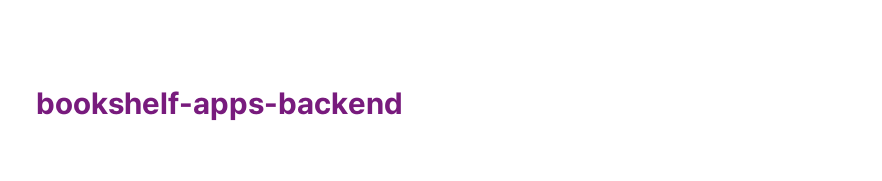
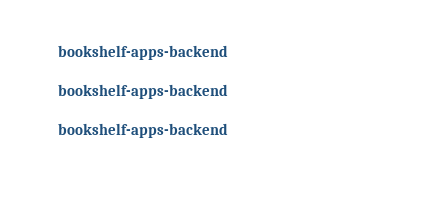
[36,91,403,121] bookshelf-apps-backend -> [58,45,228,60] [58,84,228,99] [58,123,228,138] bookshelf-apps-backend // bookshelf-apps-backend // bookshelf-apps-backend

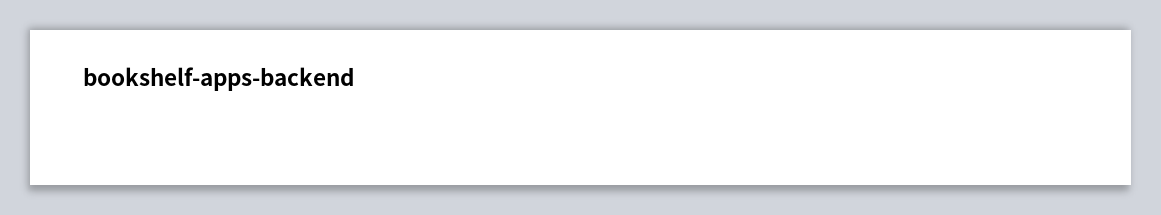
[58,45,228,60] [58,84,228,99] [58,123,228,138] bookshelf-apps-backend // bookshelf-apps-backend // bookshelf-apps-backend -> [83,67,354,91] bookshelf-apps-backend

